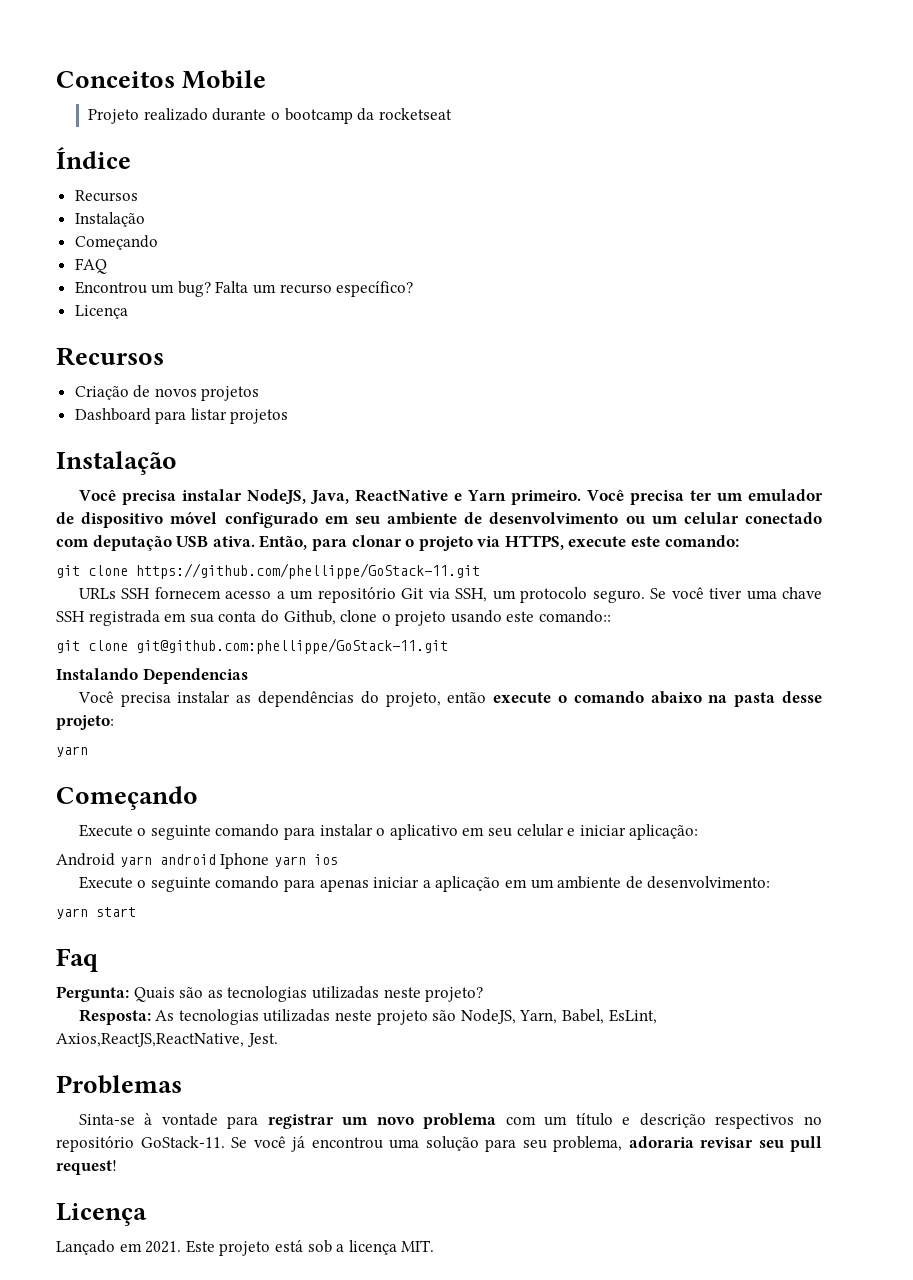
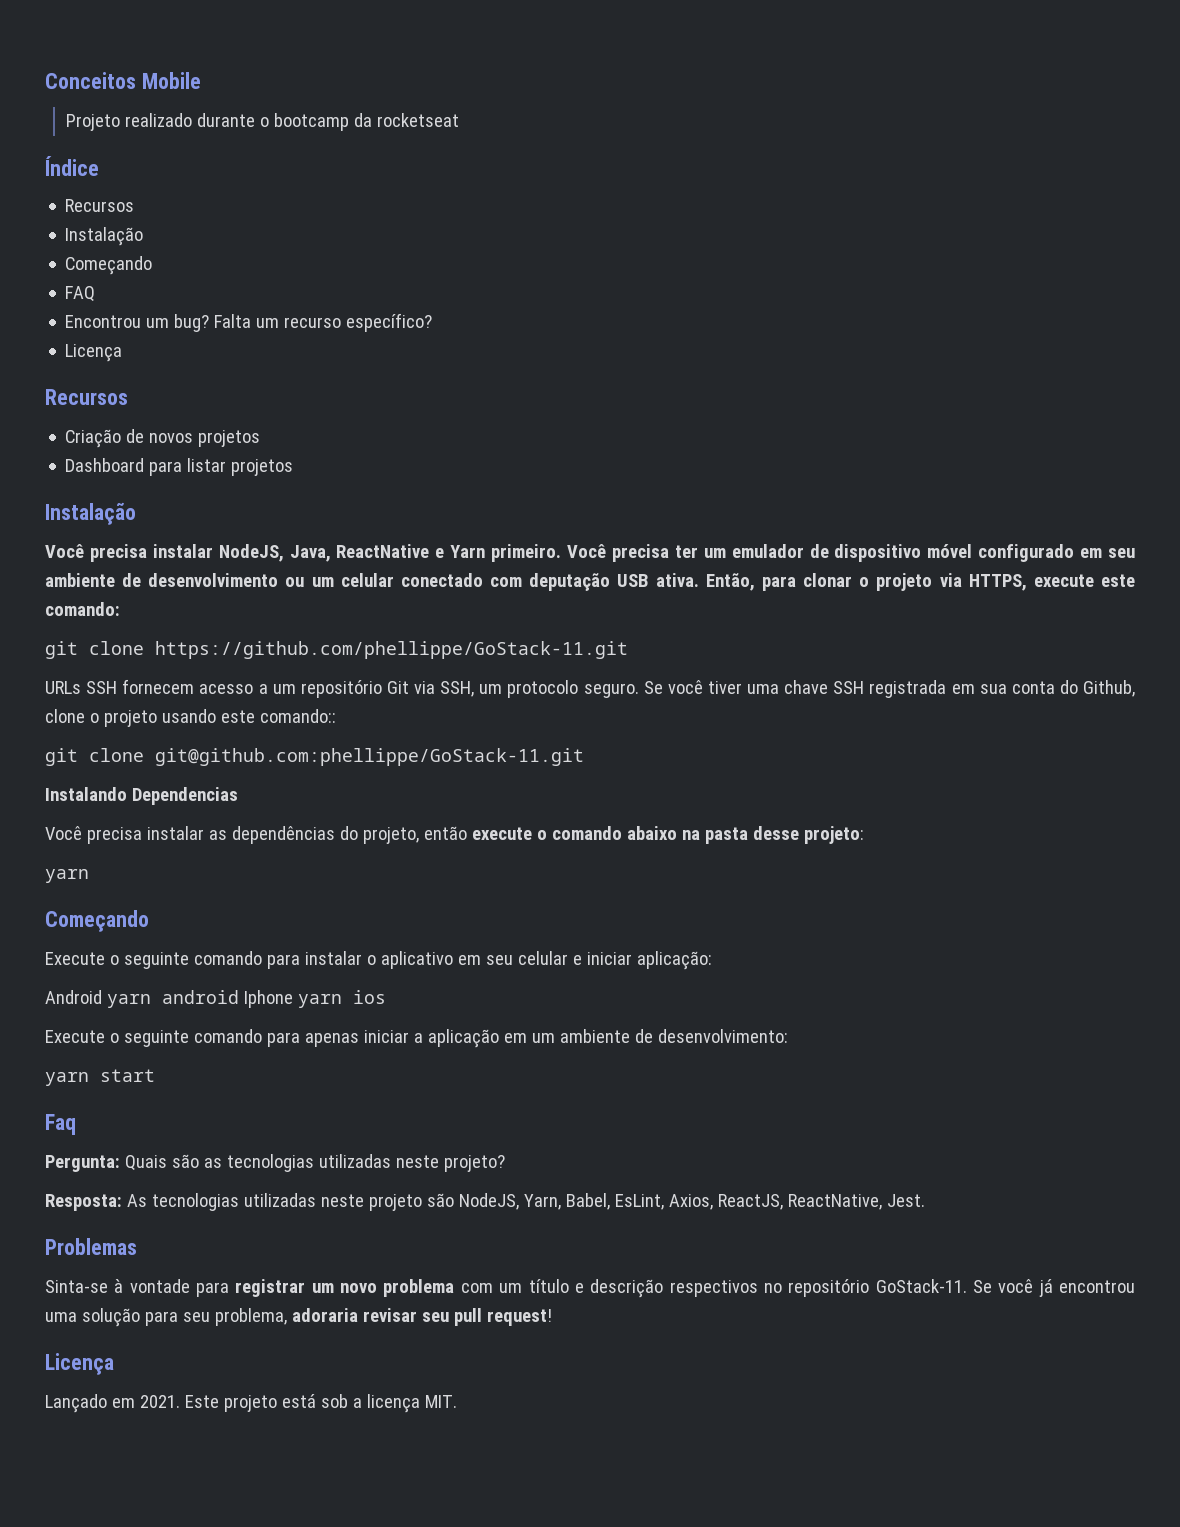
[56,1033,244,1047] Axios,ReactJS,ReactNative, -> [668,1194,882,1210] Axios, ReactJS, ReactNative,

